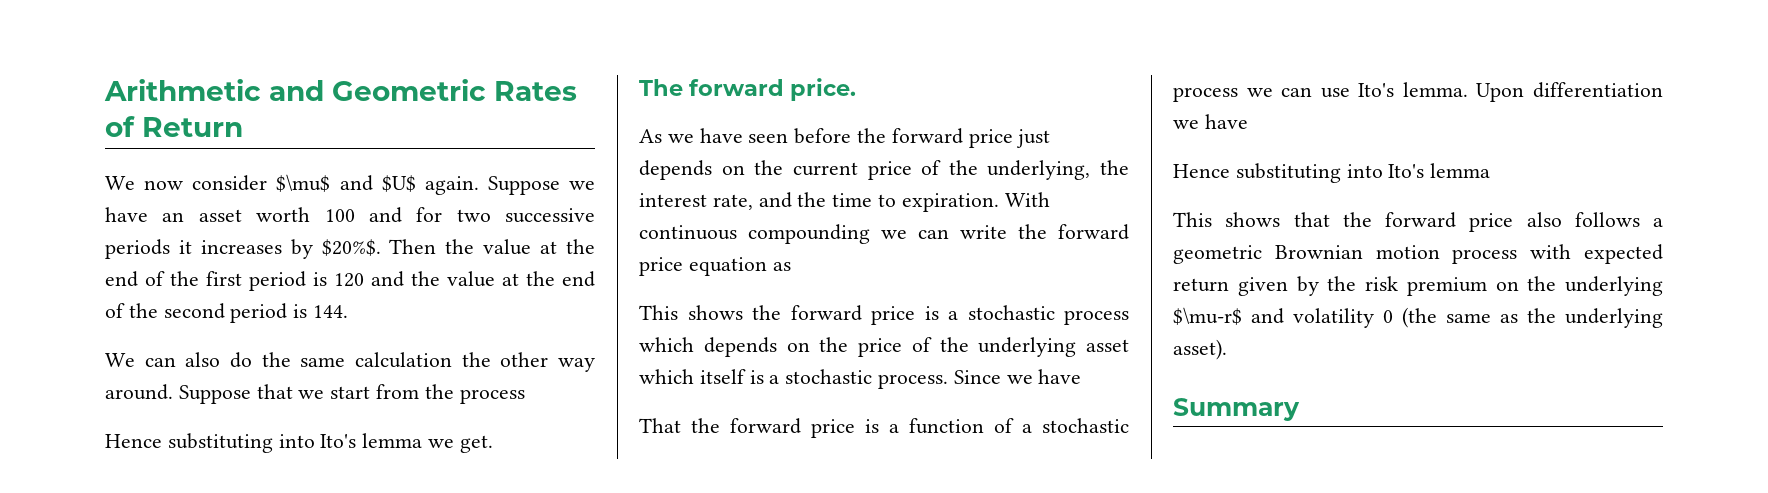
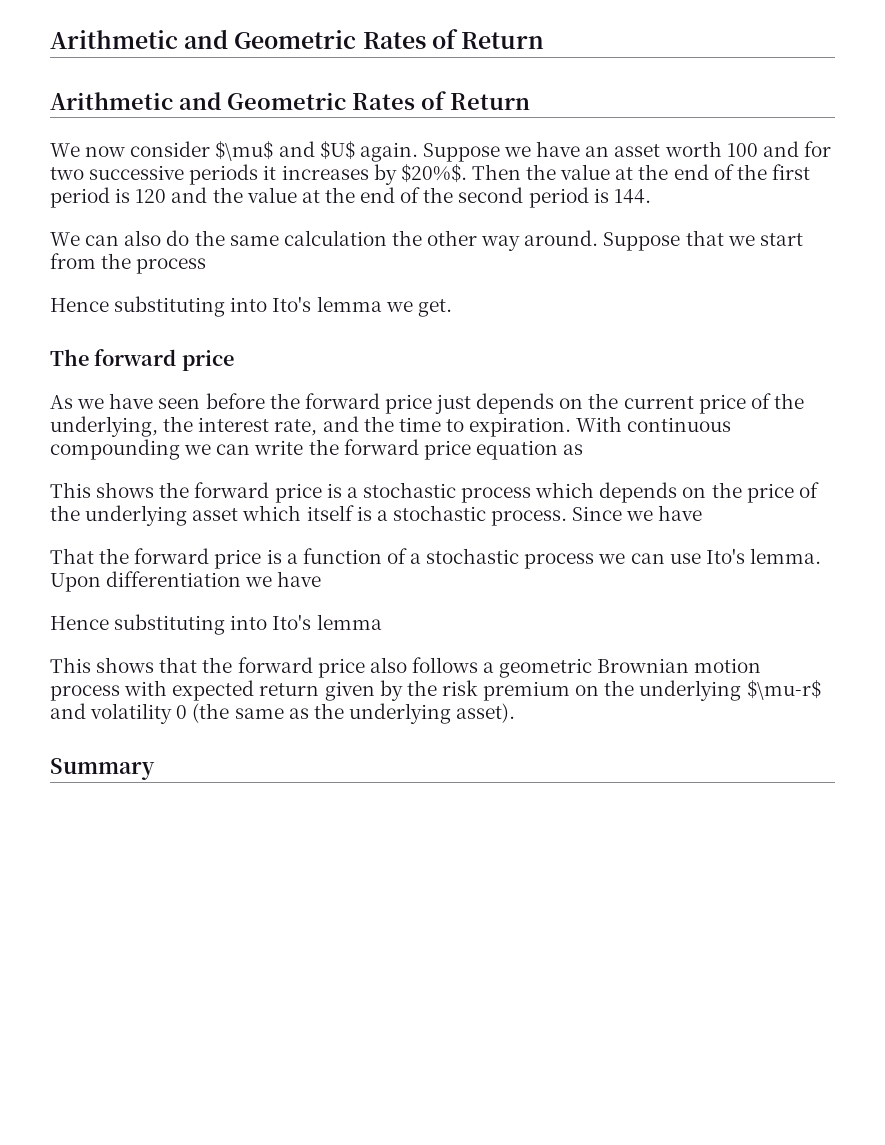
[104,79,577,101] [105,116,243,137] Arithmetic and Geometric Rates of Return -> [50,29,545,49] [50,91,530,110] Arithmetic and Geometric Rates of Return // Arithmetic and Geometric Rates of Return
[790,78,857,101] price. -> [181,350,234,371] price

